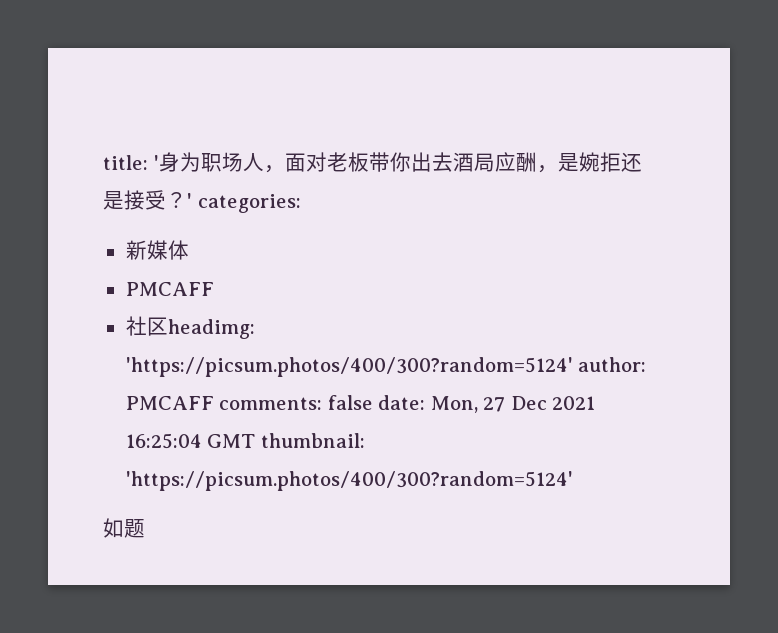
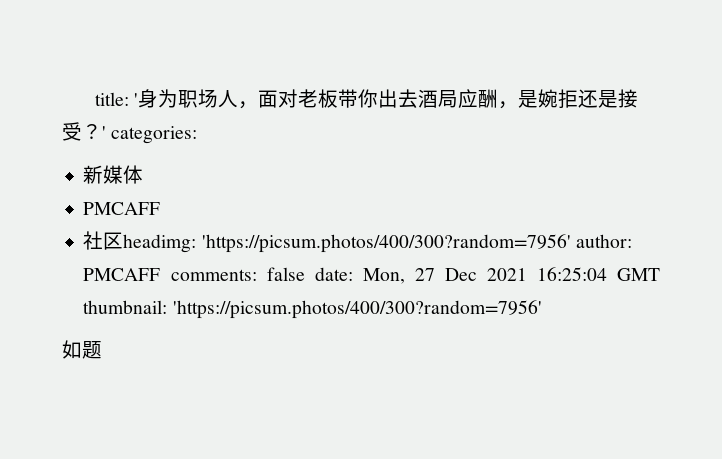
[125,357,573,377] 'https://picsum.photos/400/300?random=5124' -> [201,234,571,253] 'https://picsum.photos/400/300?random=7956'
[125,471,573,491] 'https://picsum.photos/400/300?random=5124' -> [172,300,542,319] 'https://picsum.photos/400/300?random=7956'

